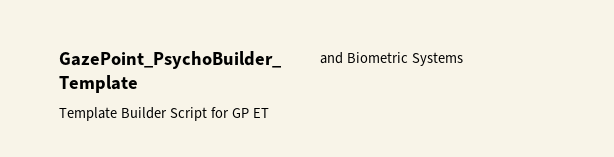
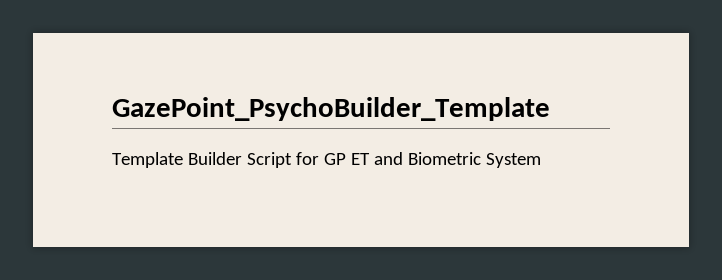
[411,52,463,66] Systems -> [485,153,541,168] System

